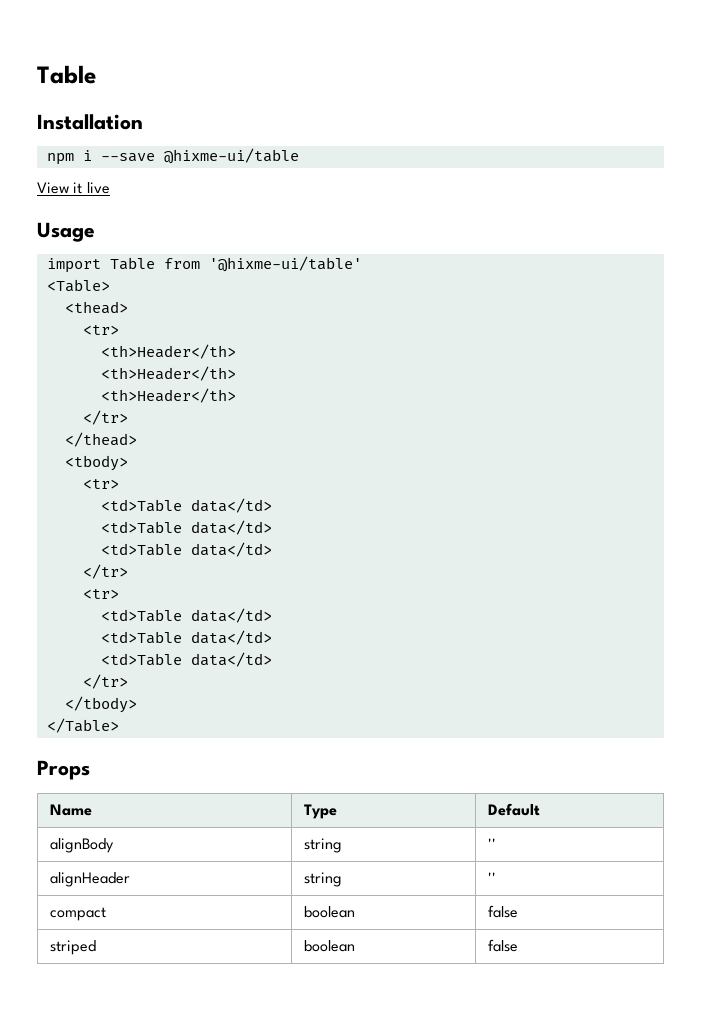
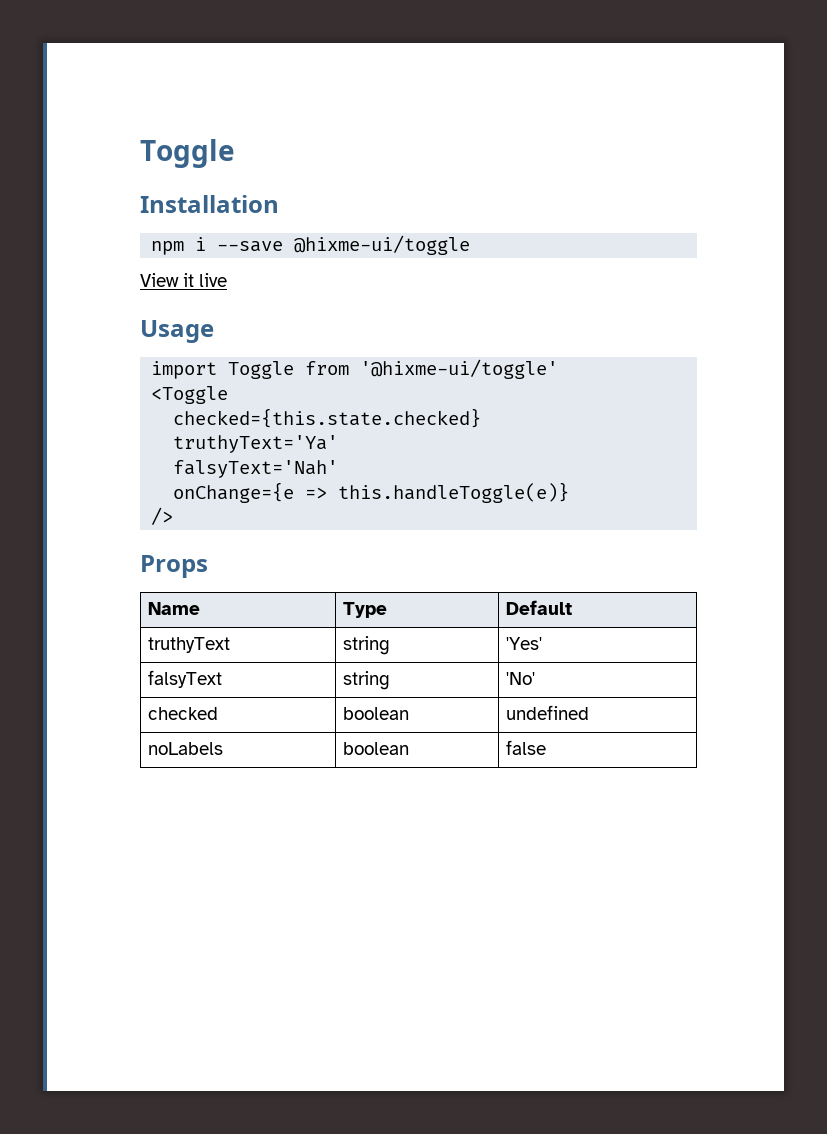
[37,65,96,84] Table -> [140,139,235,168] Toggle
[163,148,299,164] @hixme-ui/table -> [294,235,471,255] @hixme-ui/toggle
[109,256,362,272] [46,279,110,292] [64,301,128,314] [82,325,119,335] [100,344,236,359] [100,366,236,381] [100,388,236,403] [82,410,128,425] [64,432,137,447] [64,455,128,471] [82,479,119,489] [100,498,272,513] [100,520,272,535] [100,542,272,557] [82,564,128,579] [82,589,119,599] [100,608,272,623] [100,630,272,645] [100,652,272,667] [82,674,128,689] [64,696,137,713] [46,718,119,733] Table from '@hixme-ui/table' // <Table> // <thead> // <tr> // <th>Header</th> // <th>Header</th> // <th>Header</th> // </tr> // </thead> // <tbody> // <tr> // <td>Table data</td> // <td>Table data</td> // <td>Table data</td> // </tr> // <tr> // <td>Table data</td> // <td>Table data</td> // <td>Table data</td> // </tr> // </tbody> // </Table> -> [228,359,559,379] [151,386,229,404] [173,408,482,428] [173,435,339,453] [173,460,339,478] [173,482,570,503] [151,507,174,525] Toggle from '@hixme-ui/toggle' // <Toggle // checked={this.state.checked} // truthyText='Ya' // falsyText='Nah' // onChange={e => this.handleToggle(e)} // />
[49,838,114,853] [303,838,342,853] [487,838,496,849] [49,872,130,887] [303,872,342,887] [487,872,496,883] [49,907,106,921] [303,906,355,918] [487,905,518,918] [49,940,96,955] [303,940,355,952] [487,939,518,952] alignBody | string | '' // alignHeader | string | '' // compact | boolean | false // striped | boolean | false -> [148,637,231,653] [343,636,391,655] [506,637,543,650] [148,670,223,688] [343,671,391,690] [506,672,536,685] [148,707,219,720] [343,707,410,720] [506,705,590,720] [148,742,224,755] [343,742,410,755] [506,740,547,755] truthyText | string | 'Yes' // falsyText | string | 'No' // checked | boolean | undefined // noLabels | boolean | false

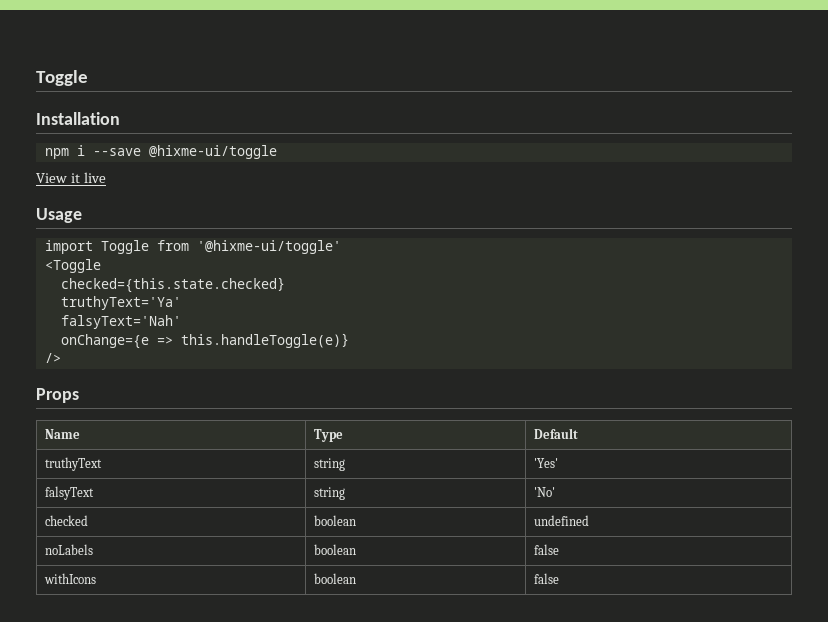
(547, 747) none -> [44,573,97,584] [314,573,357,584] [534,573,560,584] // withIcons | boolean | false

